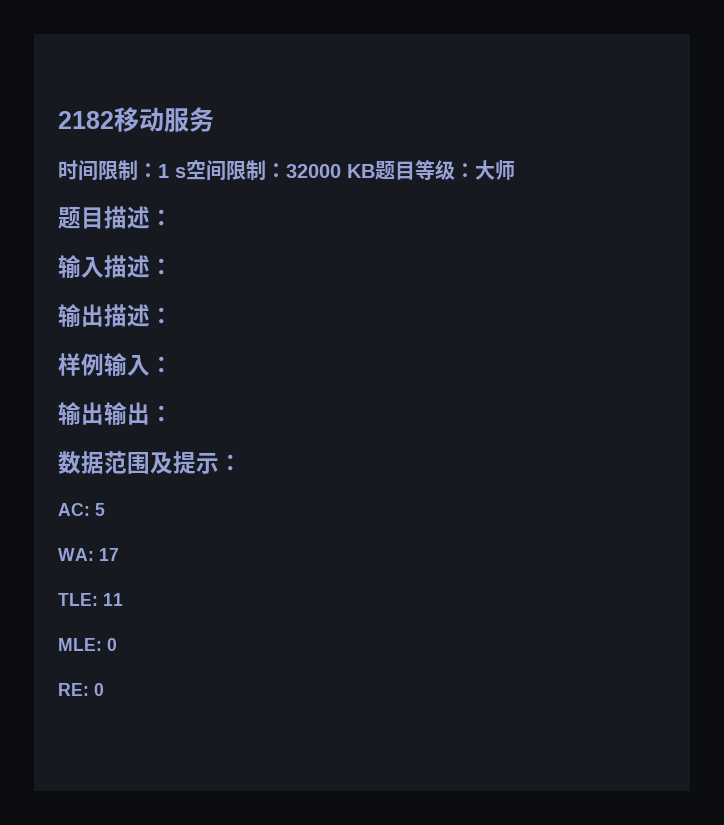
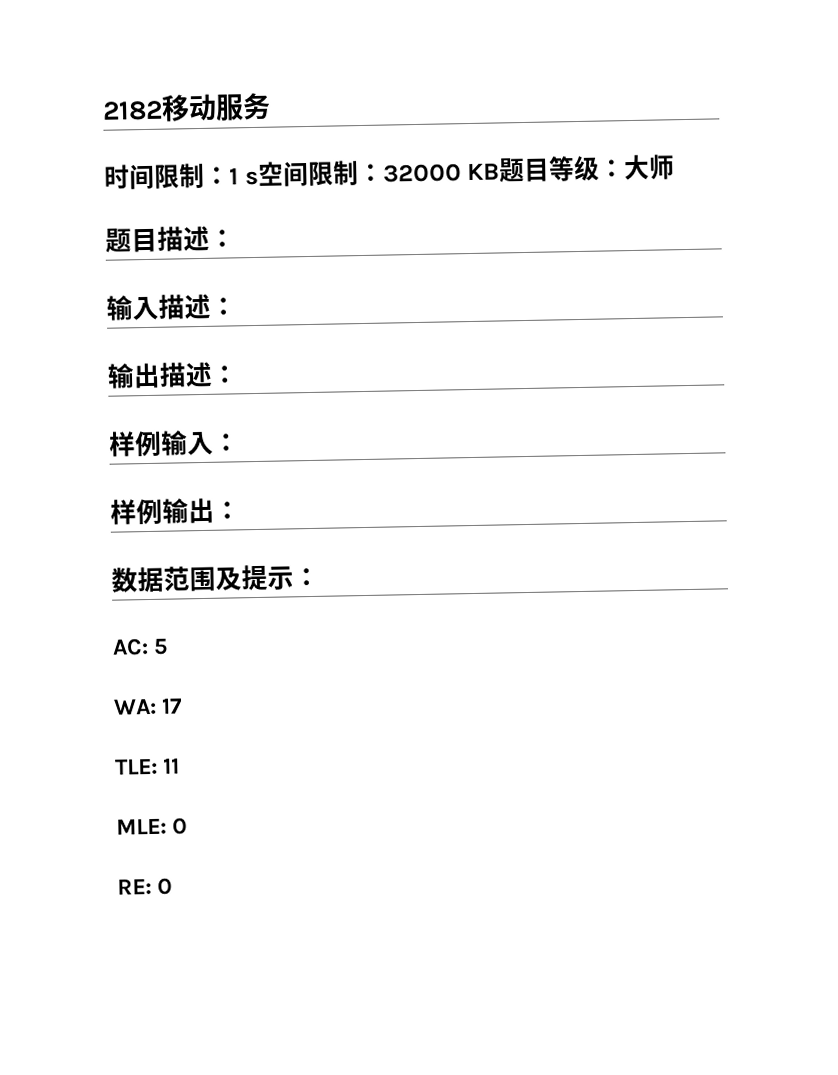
[58,402,104,425] 输出 -> [110,498,163,525] 样例

